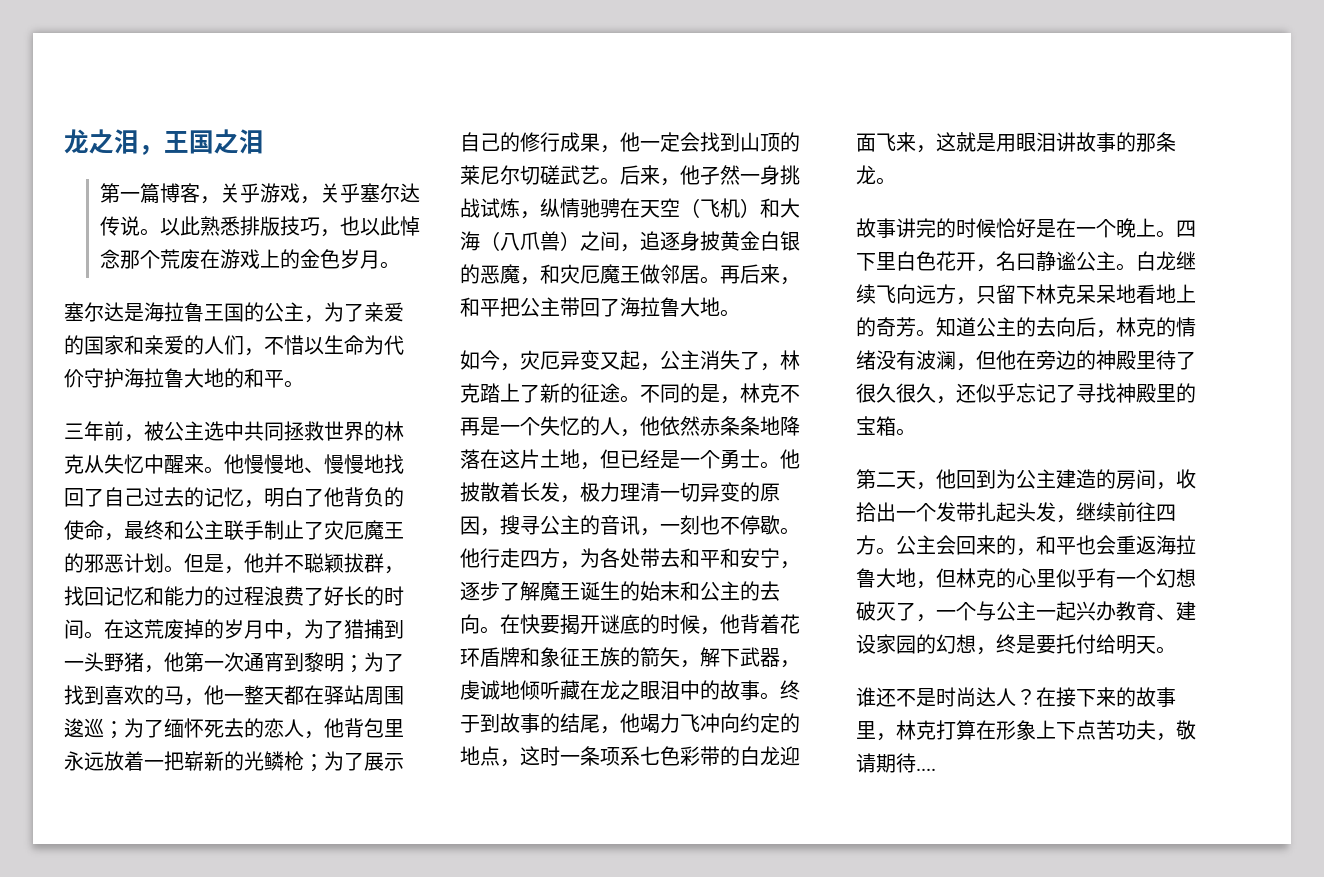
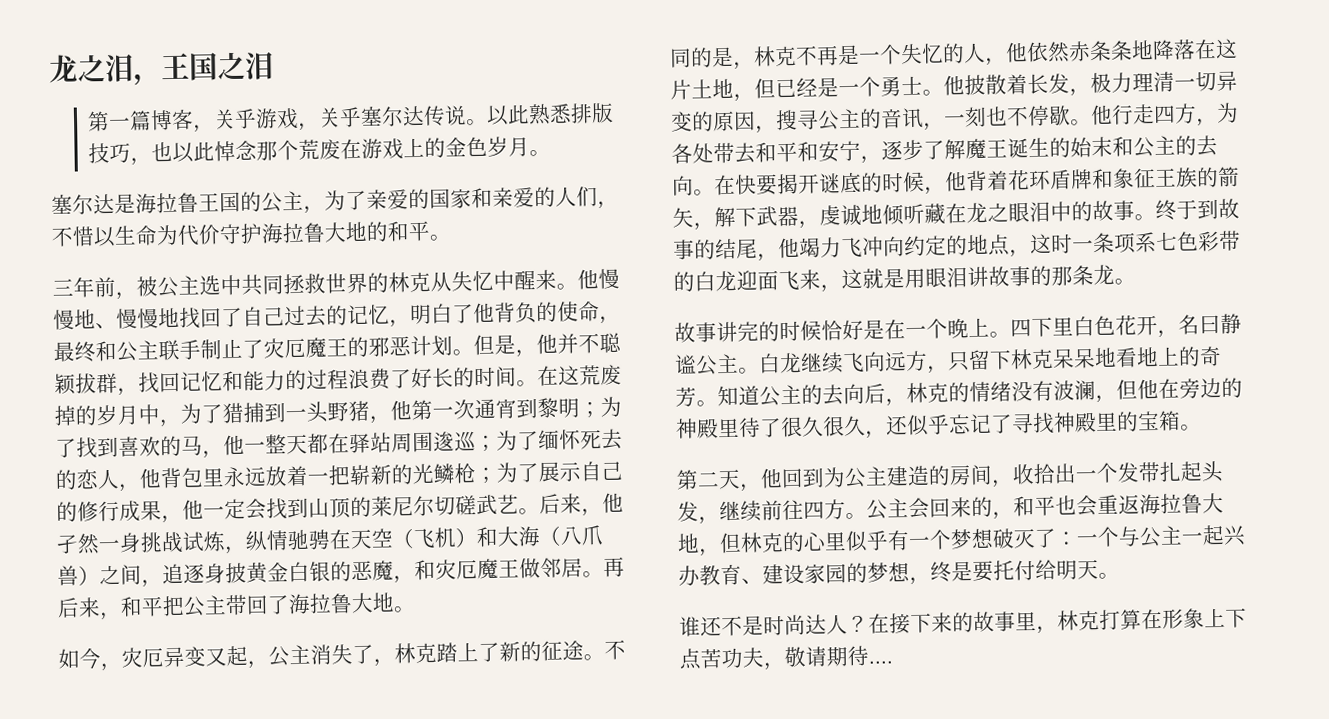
[1156,568,1176,588] 幻 -> [950,529,973,550] 梦
[916,614,936,622] ， -> [1055,531,1078,546] ：
[936,634,956,654] 幻 -> [867,562,889,583] 梦

